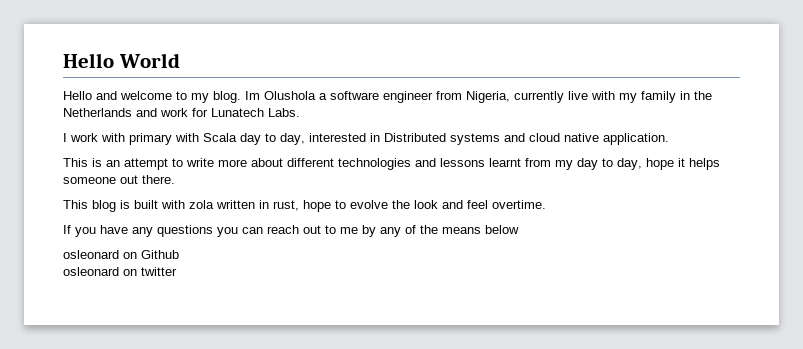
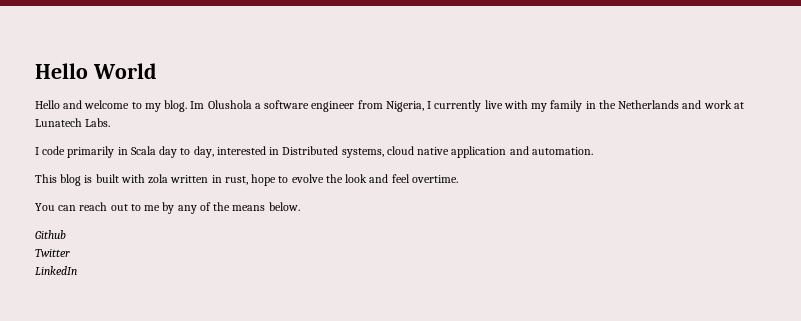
(510, 97) none -> [427,101,432,109] I
[192,108,208,117] for -> [733,102,744,109] at
[70,133,199,145] work with primary with -> [42,146,128,158] code primarily in
[450,133,669,145] [63,158,720,170] [63,175,175,184] systems and cloud native application. // This is an attempt to write more about different technologies and lessons learnt from my day to day, hope it helps someone out there. -> [341,146,593,158] systems, cloud native application and automation.
[63,225,238,237] If you have any questions you -> [35,203,55,211] You
[485,225,519,234] [63,250,179,259] [63,267,177,276] below // osleonard on Github // osleonard on twitter -> [268,202,300,211] [35,230,66,239] [35,249,70,257] [35,266,77,275] below. // Github // Twitter // LinkedIn

